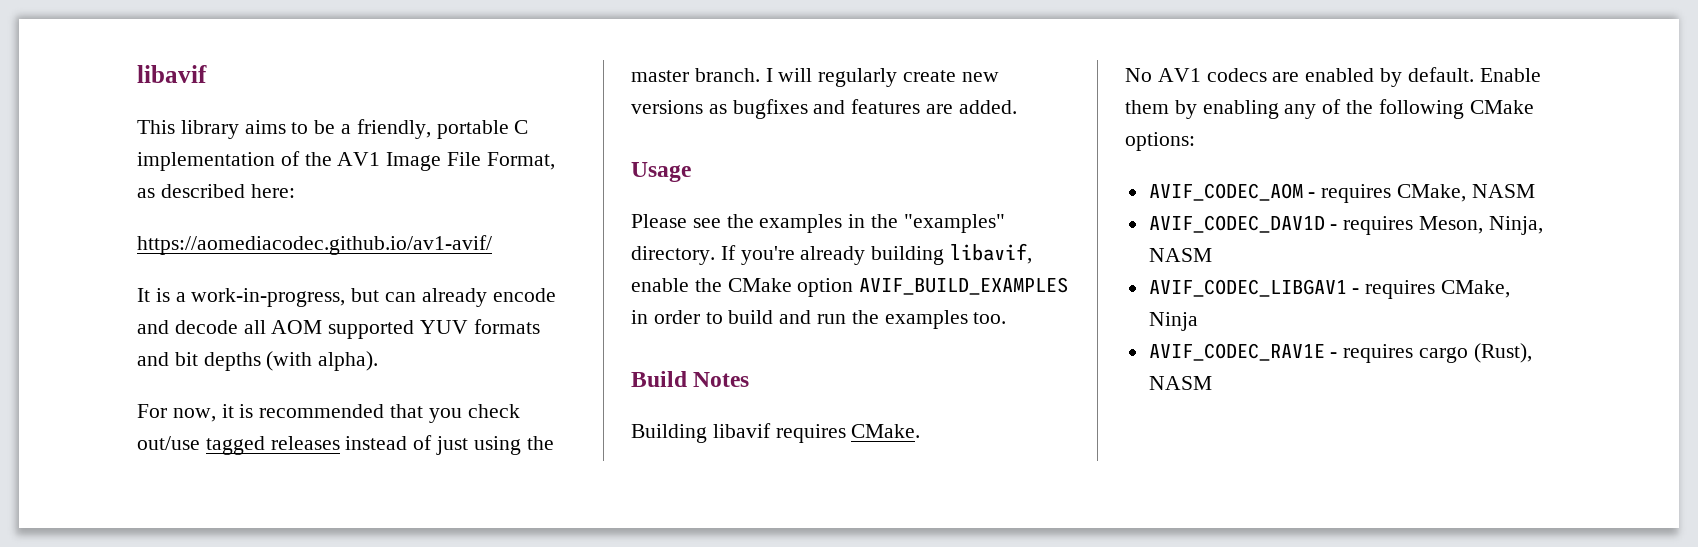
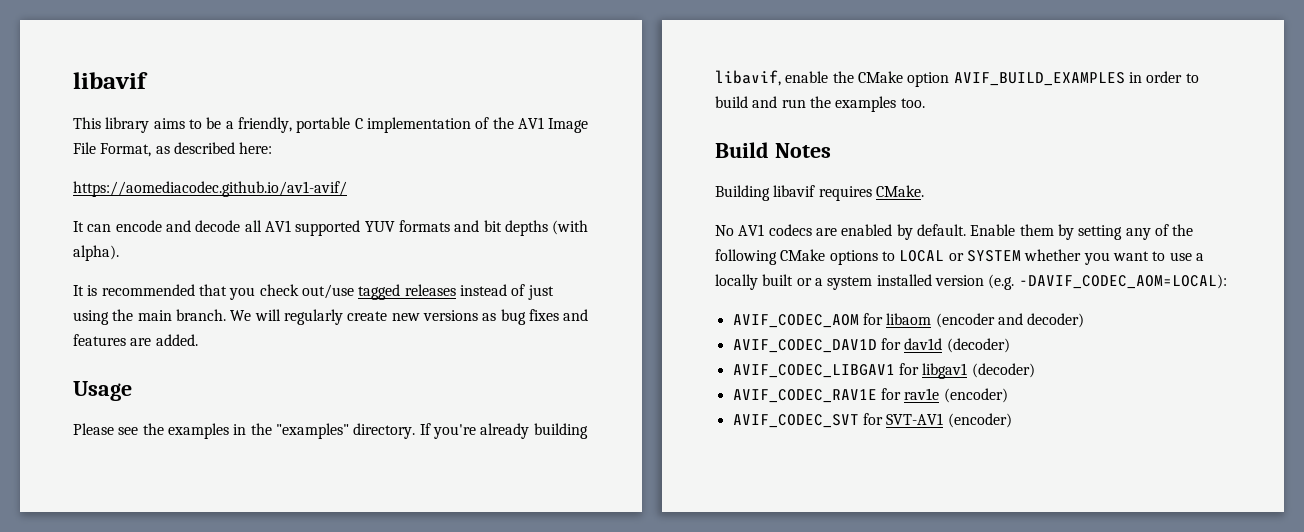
[155,288,487,307] is a work-in-progress, but can already -> [87,224,112,232] can
[271,320,323,334] AOM -> [264,220,291,232] AV1
[137,404,234,422] For now, it -> [73,285,84,296] It
[631,68,773,82] master branch. I -> [137,309,252,321] main branch. We
[732,99,808,119] bugfixes -> [500,309,559,325] bug fixes
[1202,100,1279,119] enabling -> [1078,225,1123,240] setting
[1125,132,1195,151] [1148,183,1535,203] [1148,215,1543,235] [1148,248,1212,262] [1148,279,1511,299] [1148,312,1198,331] [1148,343,1532,363] [1148,376,1212,390] options: // AVIF_CODEC_AOM - requires CMake, NASM // AVIF_CODEC_DAV1D - requires Meson, Ninja, NASM // AVIF_CODEC_LIBGAV1 - requires CMake, Ninja // AVIF_CODEC_RAV1E - requires cargo (Rust), NASM -> [829,249,1204,265] [715,274,1227,290] [732,313,1085,328] [732,338,1010,353] [732,363,1035,379] [732,388,1008,403] [732,413,1012,428] options to LOCAL or SYSTEM whether you want to use a locally built or a system installed version (e.g. -DAVIF_CODEC_AOM=LOCAL): // AVIF_CODEC_AOM for libaom (encoder and decoder) // AVIF_CODEC_DAV1D for dav1d (decoder) // AVIF_CODEC_LIBGAV1 for libgav1 (decoder) // AVIF_CODEC_RAV1E for rav1e (encoder) // AVIF_CODEC_SVT for SVT-AV1 (encoder)

